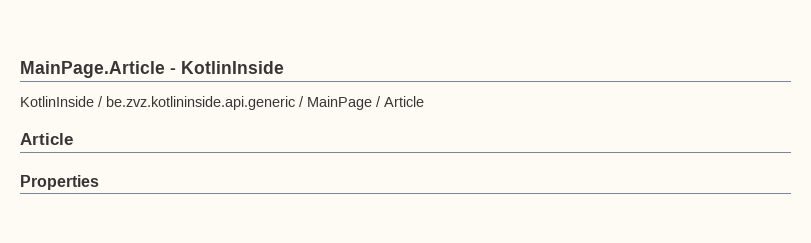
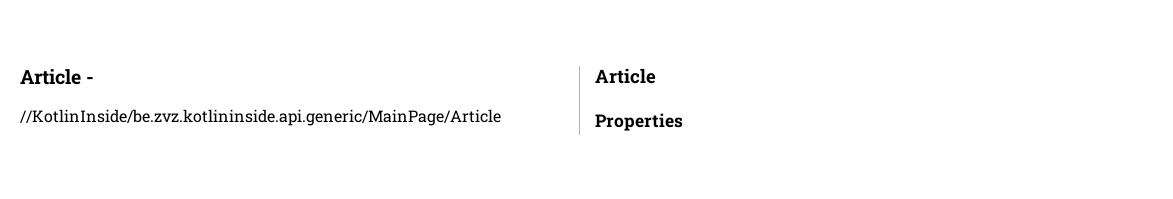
[20,61,165,78] MainPage.Article -> [20,69,81,85] Article
[181,61,284,74] [20,96,424,110] KotlinInside // KotlinInside / be.zvz.kotlininside.api.generic / MainPage / Article -> [20,109,501,126] // //KotlinInside/be.zvz.kotlininside.api.generic/MainPage/Article

